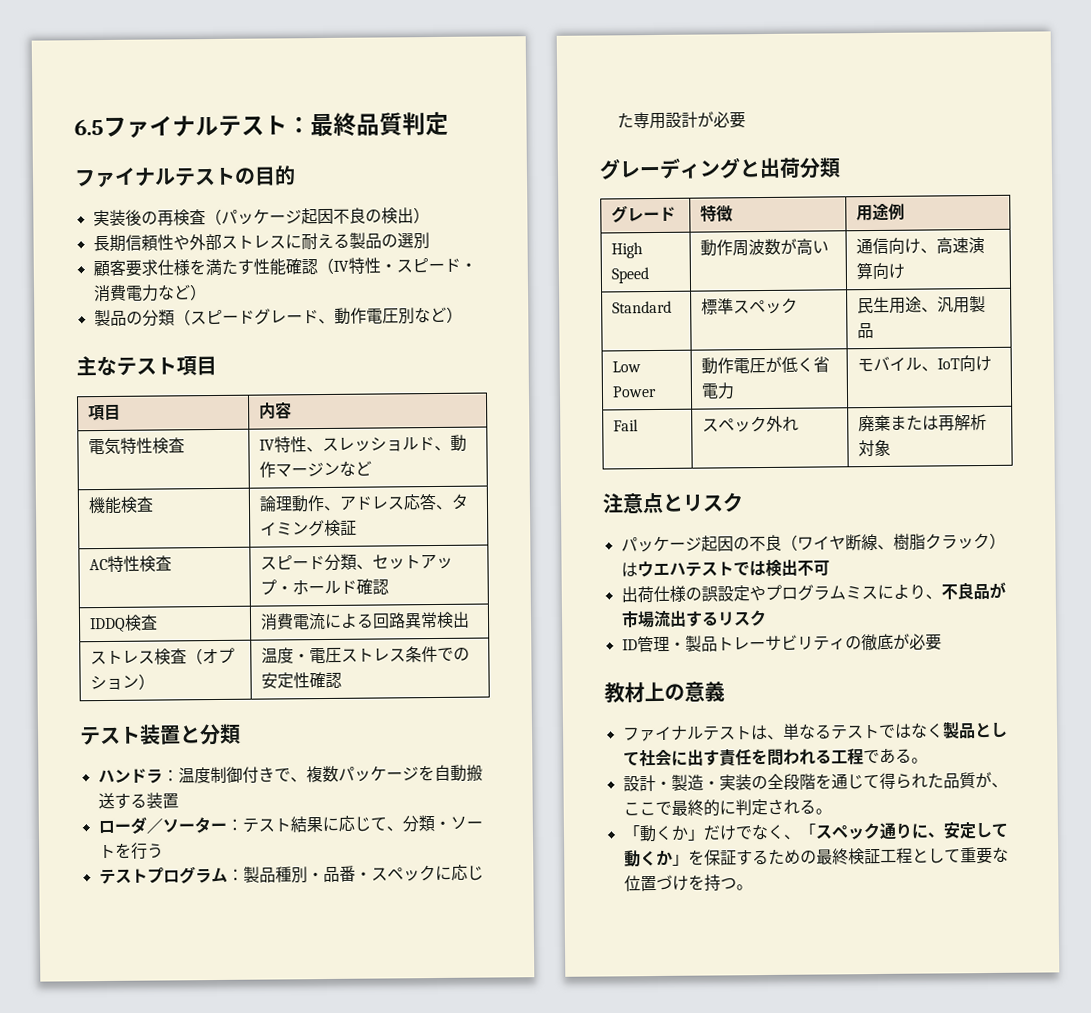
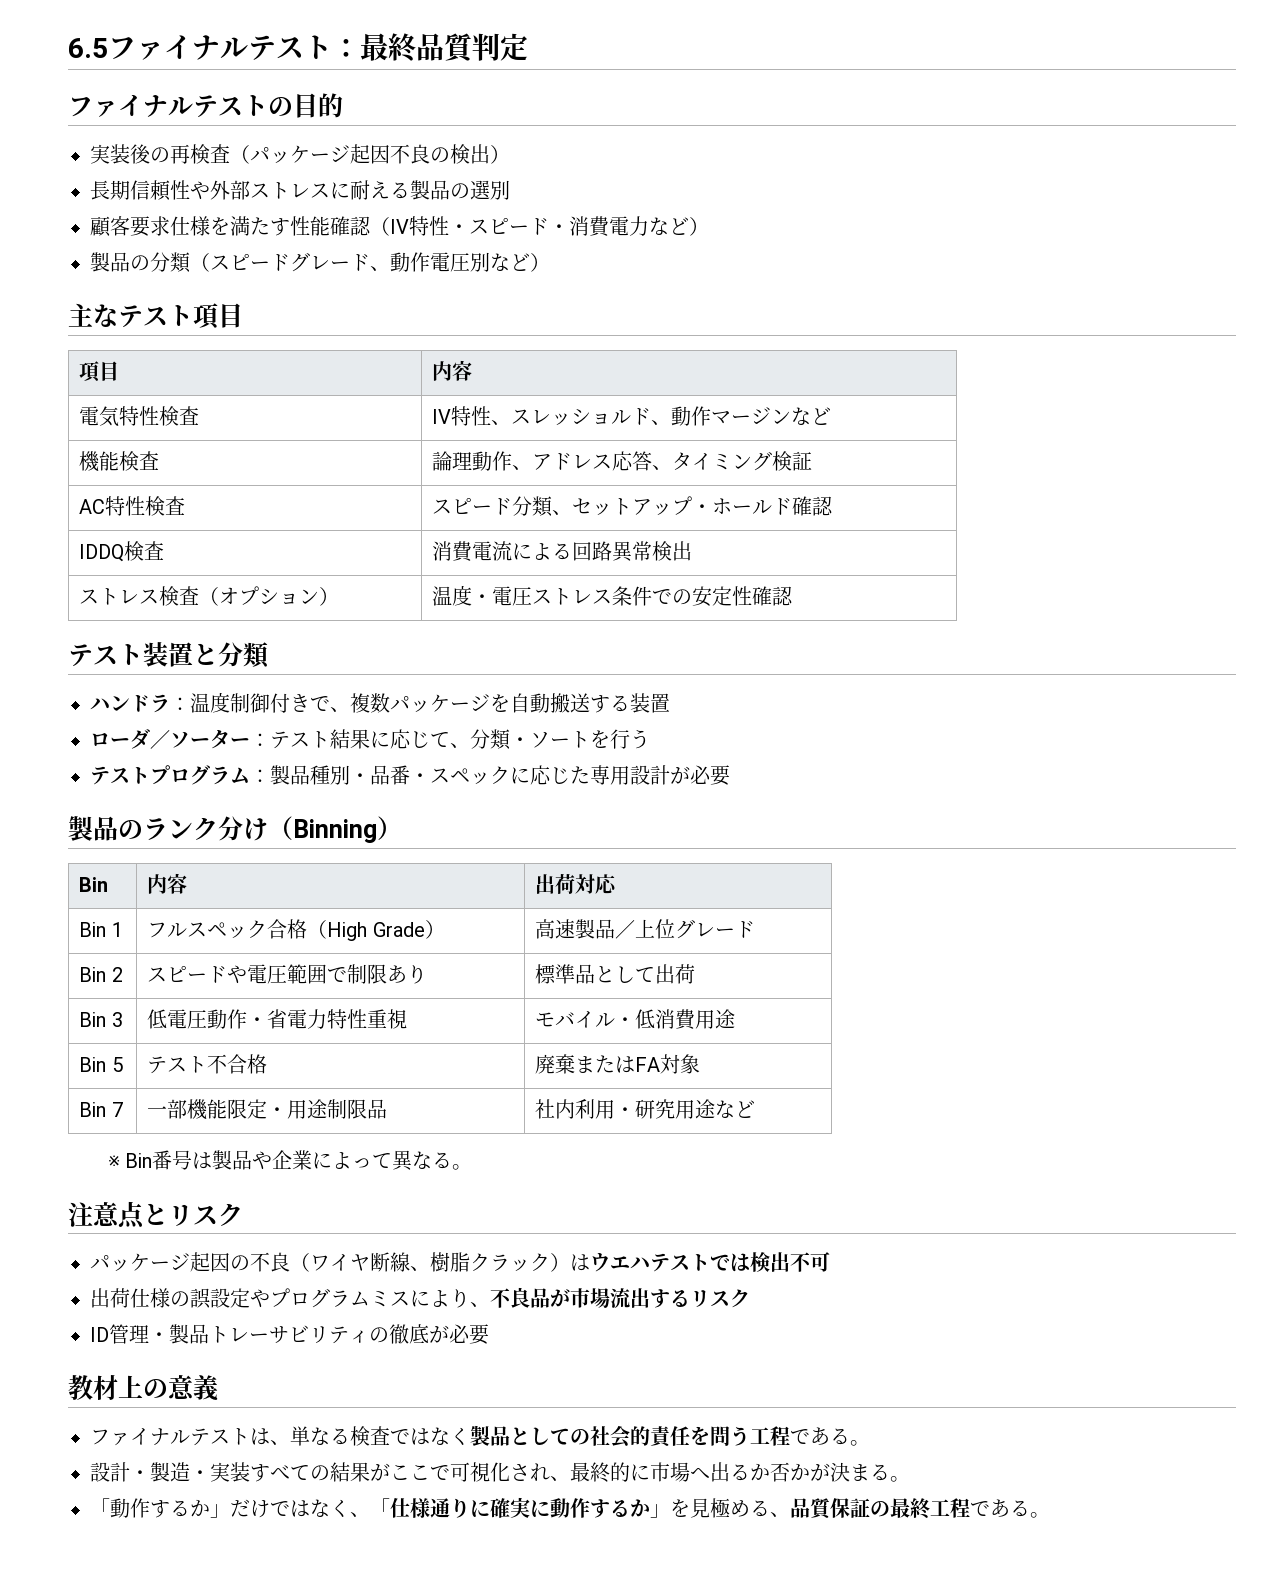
[599,157,841,180] [611,205,677,223] [700,204,734,223] [856,203,906,222] [611,242,644,259] [611,267,650,284] [700,238,830,257] [856,236,986,255] [856,262,906,280] [612,300,673,314] [701,297,799,315] [857,295,987,315] [857,323,875,339] [612,361,642,373] [612,385,658,398] [701,356,815,375] グレーディングと出荷分類 // グレード | 特徴 | 用途例 // High Speed | 動作周波数が高い | 通信向け、高速演算向け // Standard | 標準スペック | 民生用途、汎用製品 // Low Power | 動作電圧が低く -> [68,816,402,843] [79,877,109,892] [147,873,188,894] [535,874,618,894] [79,922,123,937] [147,919,445,941] [535,919,756,939] [79,967,123,982] [147,964,428,984] [535,964,696,984] [79,1012,123,1027] [147,1009,268,1029] 製品のランク分け（Binning） // Bin | 内容 | 出荷対応 // Bin 1 | フルスペック合格（High Grade） | 高速製品／上位グレード // Bin 2 | スピードや電圧範囲で制限あり | 標準品として出荷 // Bin 3 | 低電圧動作・
(736, 391) none -> [327,1009,408,1029] 特性重視
[921,355,993,372] [613,419,640,432] [702,415,800,433] 、IoT向け // Fail | スペック外れ -> [615,1009,736,1030] [79,1057,123,1072] [147,1054,268,1074] ・低消費用途 // Bin 5 | テスト不合格
[938,413,988,432] 再解析 -> [635,1057,661,1072] FA
(892, 448) none -> [79,1102,123,1117] [147,1099,388,1120] [535,1099,756,1119] [107,1150,473,1171] // Bin 7 | 一部機能限定・用途制限品 | 社内利用・研究用途など // ※ Bin番号は製品や企業によって異なる。
[829,724,880,740] テスト -> [350,1426,390,1446] 検査
[638,749,720,767] 社会に出す -> [570,1425,650,1448] の社会的
[782,748,832,765] われる -> [730,1426,750,1446] う
[750,771,1008,791] [622,798,800,817] の全段階を通じて得られた品質が、ここで最終的に判定され -> [250,1462,870,1483] すべての結果がここで可視化され、最終的に市場へ出るか否かが決ま
[654,825,673,841] く -> [130,1498,190,1518] 作する
(753, 833) none -> [290,1500,310,1517] は
[814,821,1009,840] [623,846,1009,868] [623,874,737,892] スペック通りに、安定して動くか」を保証するための最終検証工程として重要な位置づけを持つ -> [390,1497,1030,1520] 仕様通りに確実に動作するか」を見極める、品質保証の最終工程である

